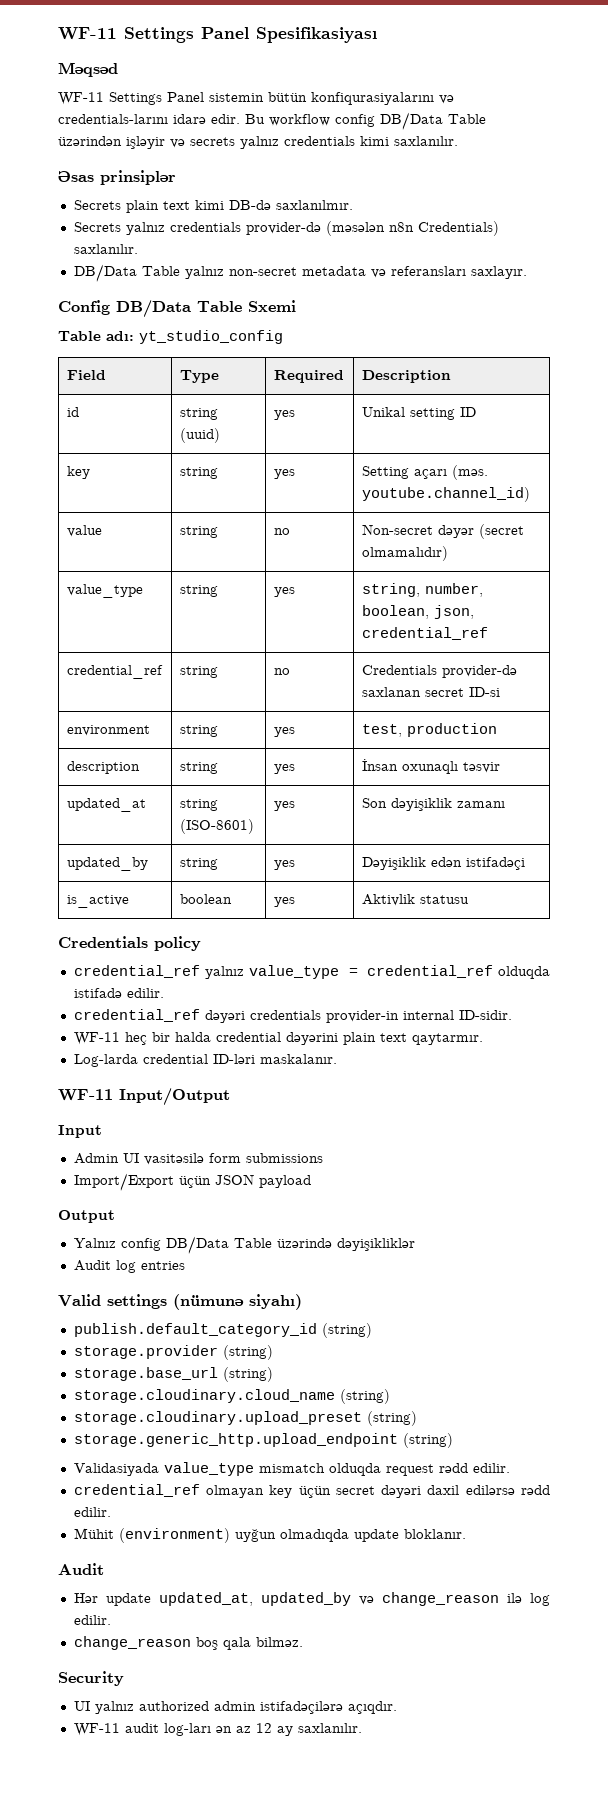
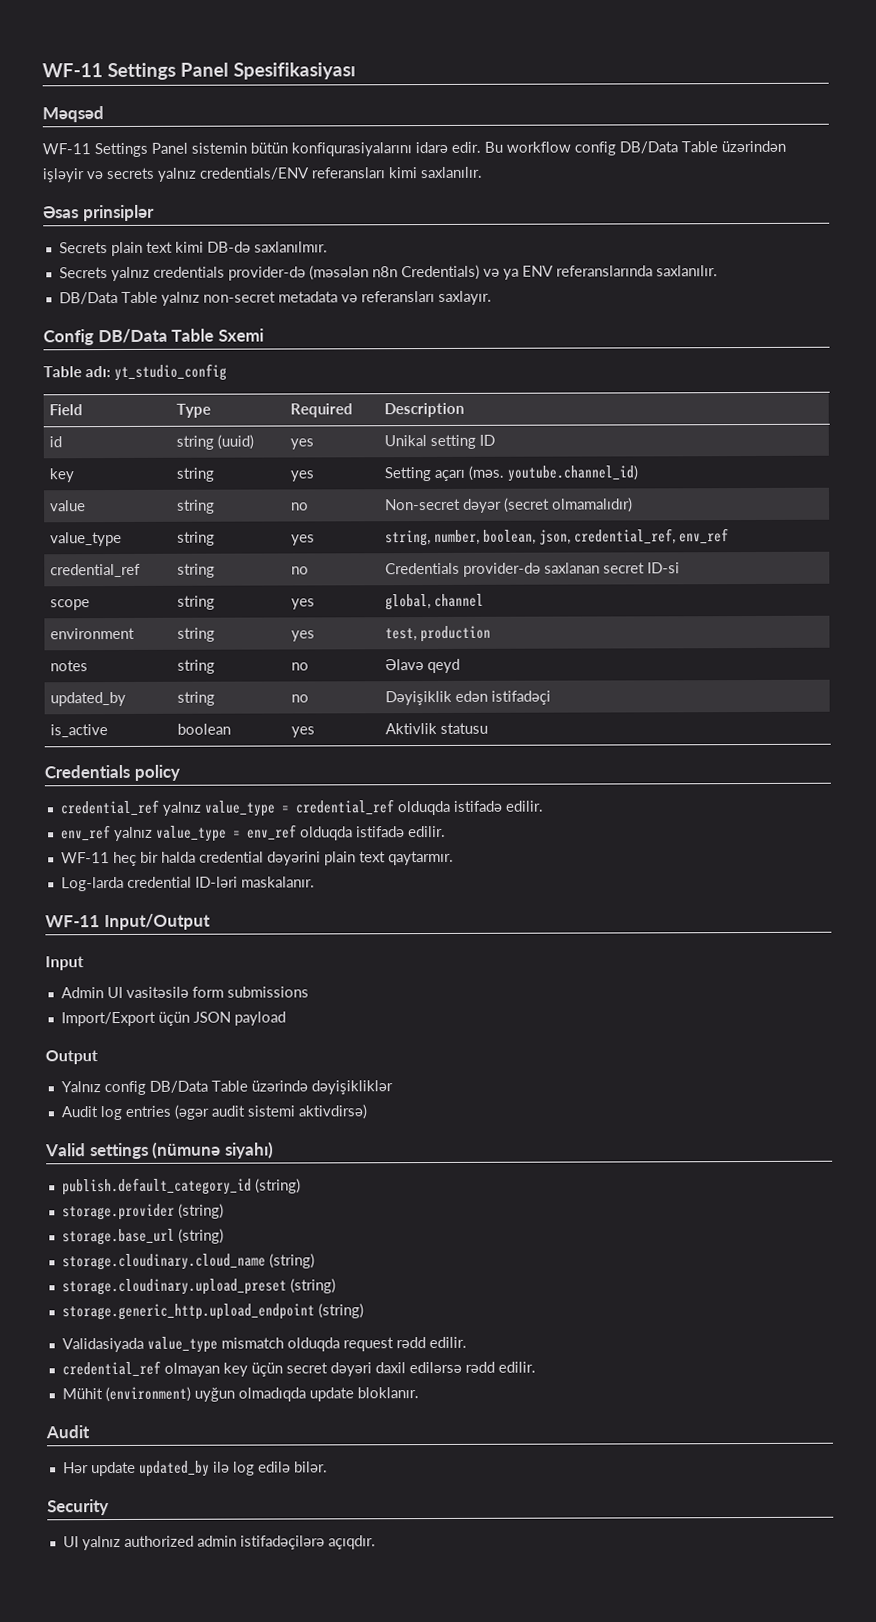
[439,95,454,104] [58,114,168,124] və credentials-larını -> (412, 149) none
[284,136,355,146] credentials -> [199,167,386,180] credentials/ENV referansları
(499, 228) none -> [482,265,653,280] və ya ENV referanslarında
[361,627,488,640] credential_ref -> [574,528,730,545] credential_ref, env_ref
(500, 692) none -> [50,599,91,611] [177,595,216,610] [291,598,316,610] [385,593,485,611] // scope | string | yes | global, channel
[66,761,140,774] [179,762,218,774] [273,764,295,774] [361,759,500,774] [66,798,146,812] [179,799,218,811] [179,819,254,834] [273,801,295,811] [361,798,505,811] description | string | yes | İnsan oxunaqlı təsvir // updated_at | string (ISO-8601) | yes | Son dəyişiklik zamanı -> [50,660,89,672] [177,659,216,674] [291,662,310,671] [385,658,461,674] notes | string | no | Əlavə qeyd
[273,860,295,870] yes -> [291,694,310,703] no
[73,1009,512,1023] credential_ref dəyəri credentials provider-in internal ID-sidir. -> [60,824,446,842] env_ref yalnız value_type = env_ref olduqda istifadə edilir.
(185, 1265) none -> [173,1104,367,1120] (əgər audit sistemi aktivdirsə)
[158,1592,550,1606] [73,1615,111,1625] [73,1636,303,1650] updated_at, updated_by və change_reason ilə log edilir. // change_reason boş qala bilməz. -> [138,1460,328,1477] updated_by ilə log edilə bilər.
[73,1723,362,1736] // WF-11 audit log-ları ən az 12 ay saxlanılır. -> (376, 1542) none

